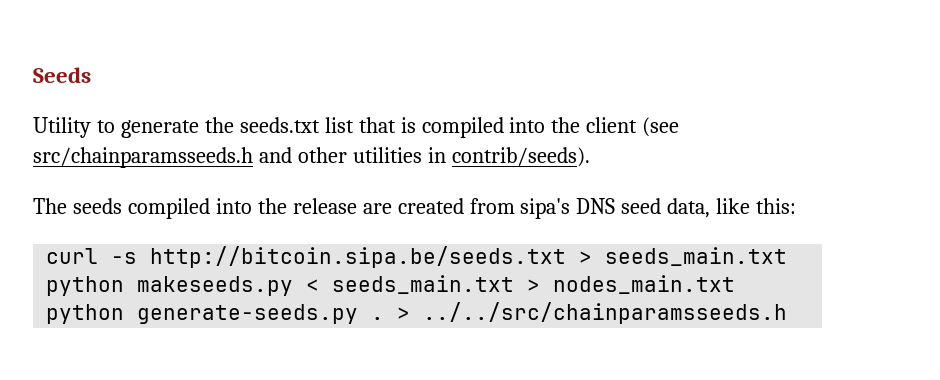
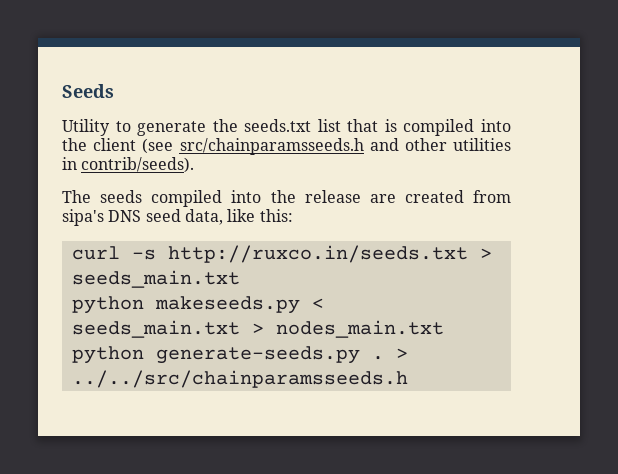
[150,246,567,268] http://bitcoin.sipa.be/seeds.txt -> [167,245,468,263] http://ruxco.in/seeds.txt

